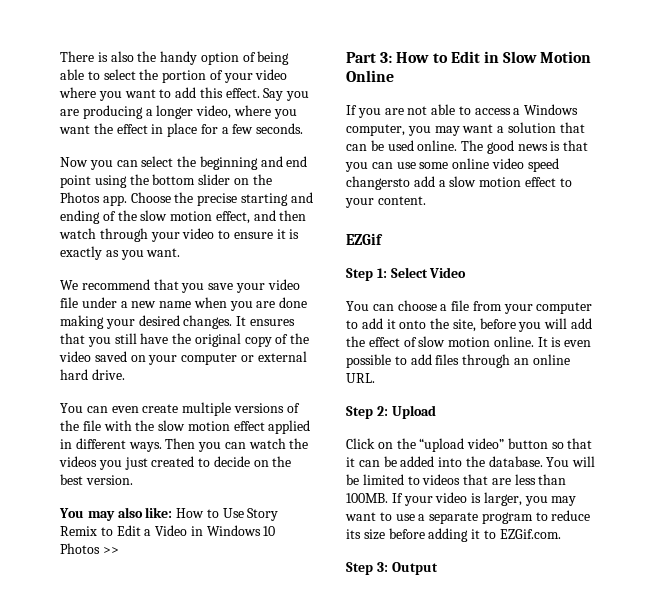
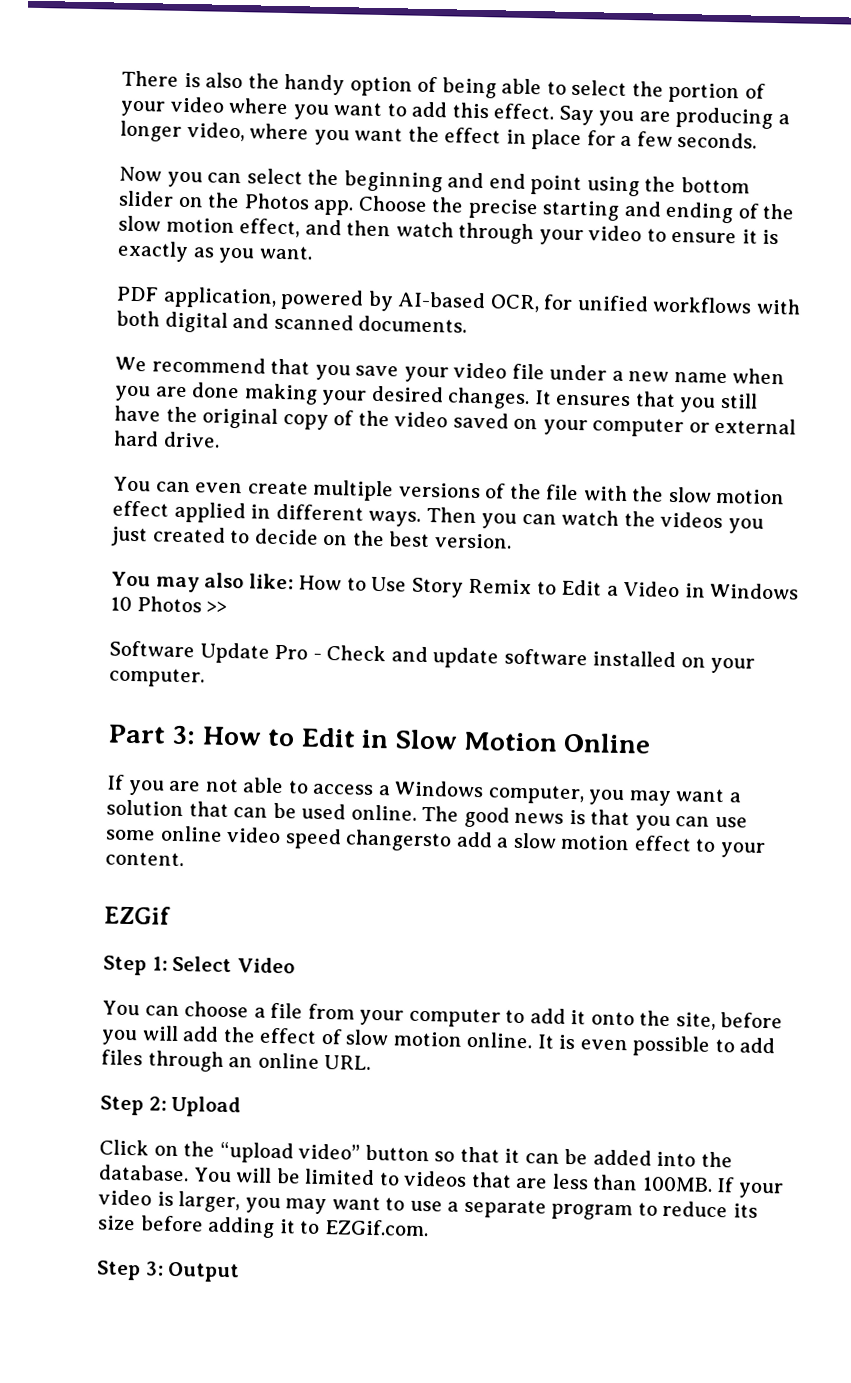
(181, 252) none -> [116,286,801,315] [116,310,468,333] // PDF application, powered by AI-based OCR, for unified workflows with both digital and scanned documents.
(119, 550) none -> [109,640,756,674] [109,667,205,688] // Software Update Pro - Check and update software installed on your computer.

